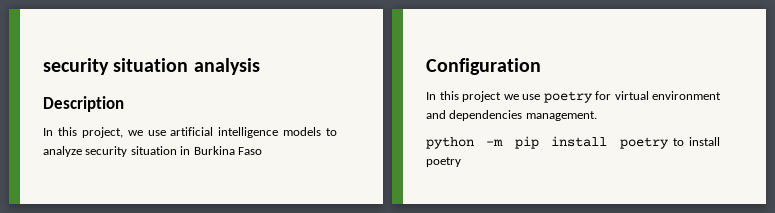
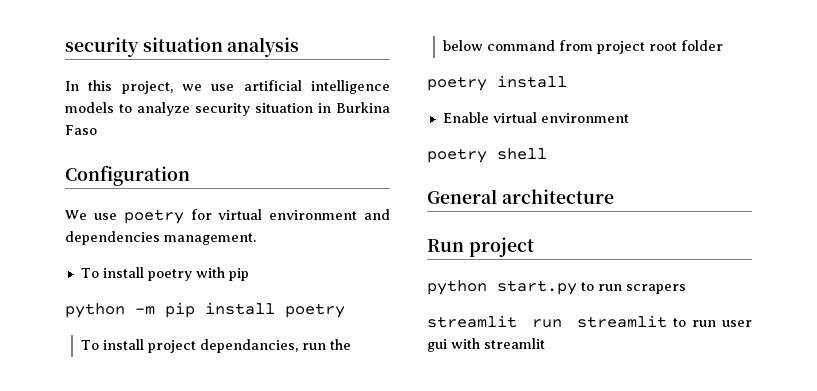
[43,96,124,112] // Description -> (300, 47) none
[426,91,519,102] In this project we -> [65,210,87,220] We
(597, 116) none -> [80,267,249,281] // To install poetry with pip
[672,137,720,146] [426,157,461,167] to install poetry -> [81,339,352,353] [443,40,724,54] [427,75,567,91] [442,112,629,123] [427,148,547,163] [427,189,614,204] [427,237,534,257] [427,280,686,295] [427,315,752,328] [427,338,545,352] // To install project dependancies, run the below command from project root folder // poetry install // Enable virtual environment // poetry shell // General architecture // Run project // python start.py to run scrapers // streamlit run streamlit to run user gui with streamlit

